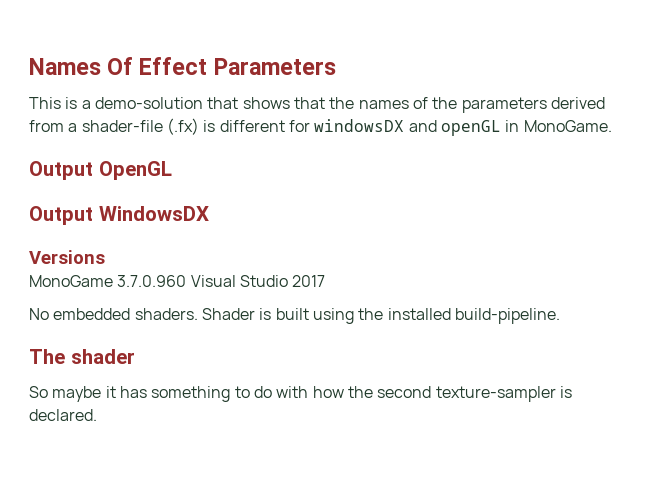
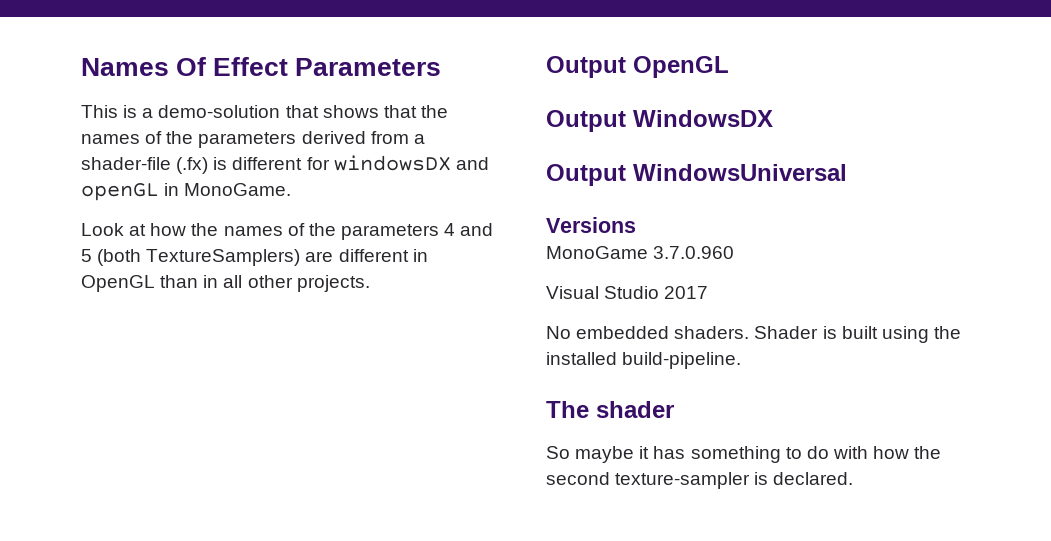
(612, 126) none -> [81,223,494,240] [81,249,428,266] [81,275,370,292] // Look at how the names of the parameters 4 and 5 (both TextureSamplers) are different in OpenGL than in all other projects.
(209, 213) none -> [546,164,847,186] // Output WindowsUniversal
(187, 281) none -> (735, 252) //

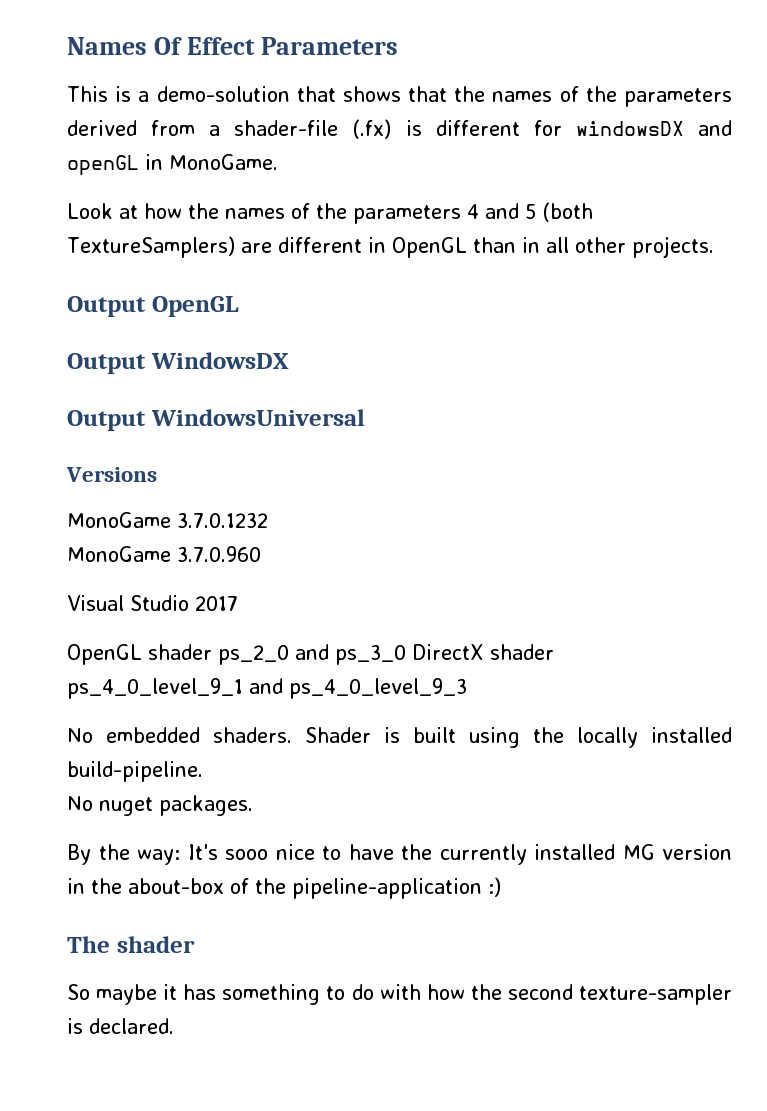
(636, 225) none -> [67,512,268,528] // MonoGame 3.7.0.1232
(709, 292) none -> [67,644,554,665] [67,678,467,699] // OpenGL shader ps_2_0 and ps_3_0 DirectX shader ps_4_0_level_9_1 and ps_4_0_level_9_3
(961, 332) none -> [577,727,638,748] locally
(742, 360) none -> [67,795,253,816] [67,844,732,865] [67,877,501,899] // No nuget packages. // By the way: It's sooo nice to have the currently installed MG version in the about-box of the pipeline-application :)

